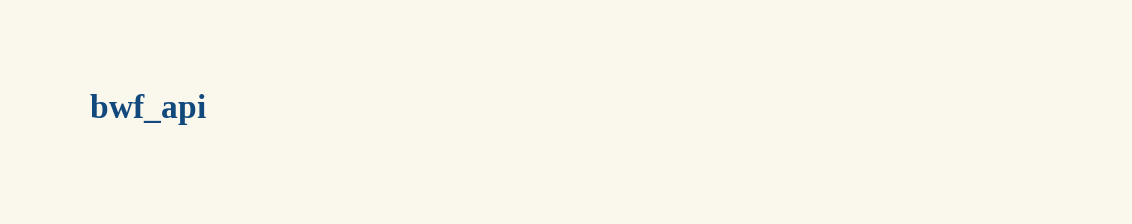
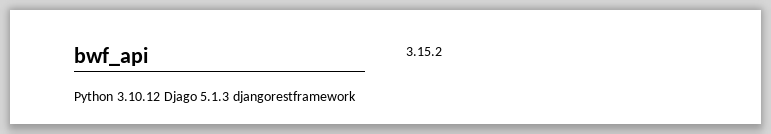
(206, 109) none -> [74,91,357,103] [406,47,442,56] // Python 3.10.12 Djago 5.1.3 djangorestframework 3.15.2

